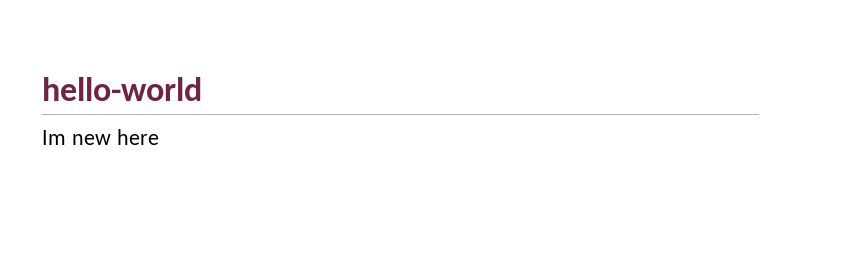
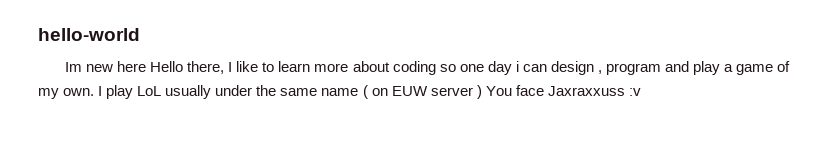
(159, 137) none -> [150,61,791,75] [38,85,641,99] Hello there, I like to learn more about coding so one day i can design , program and play a game of my own. I play LoL usually under the same name ( on EUW server ) You face Jaxraxxuss :v

